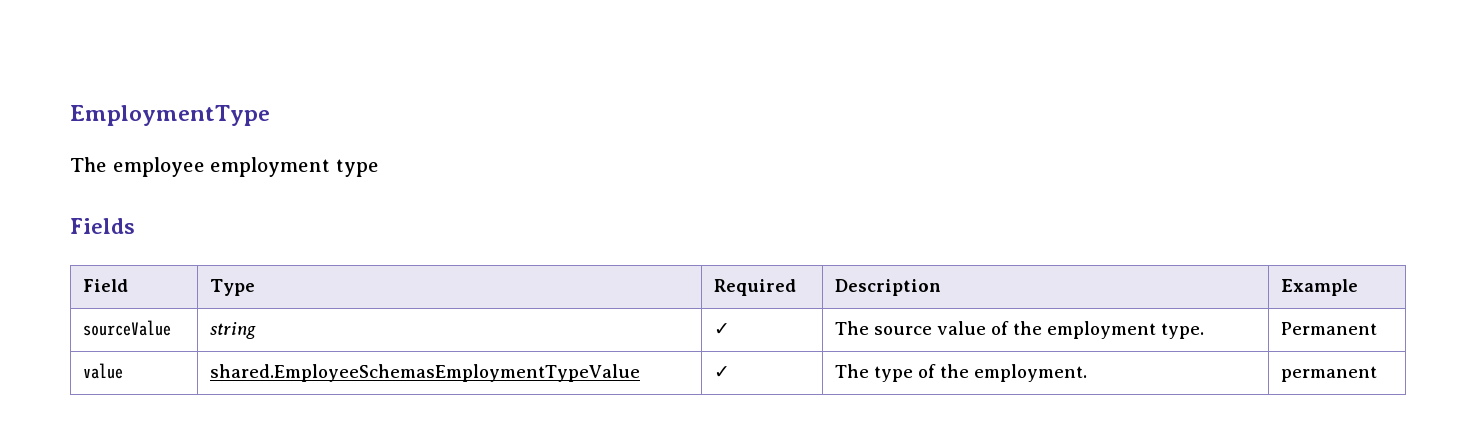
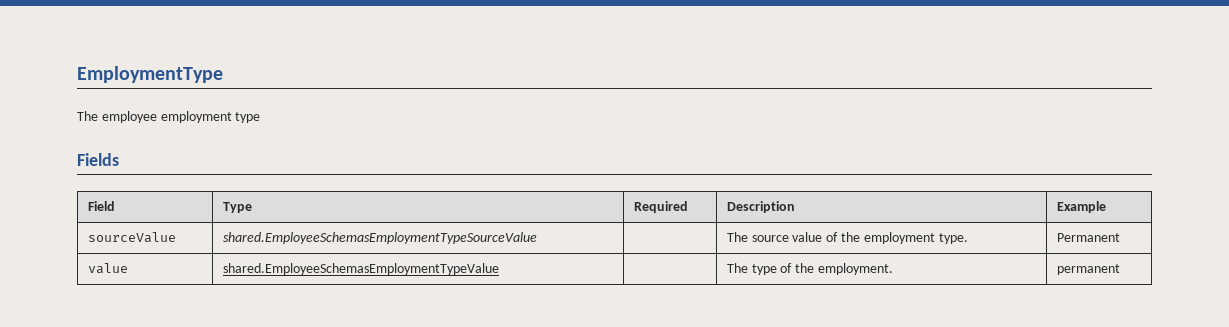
[210,322,257,339] [714,323,731,335] string | ✓ -> [222,232,537,244] shared.EmployeeSchemasEmploymentTypeSourceValue |
[714,366,731,378] ✓ -> (499, 269) none

